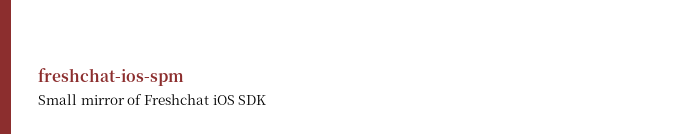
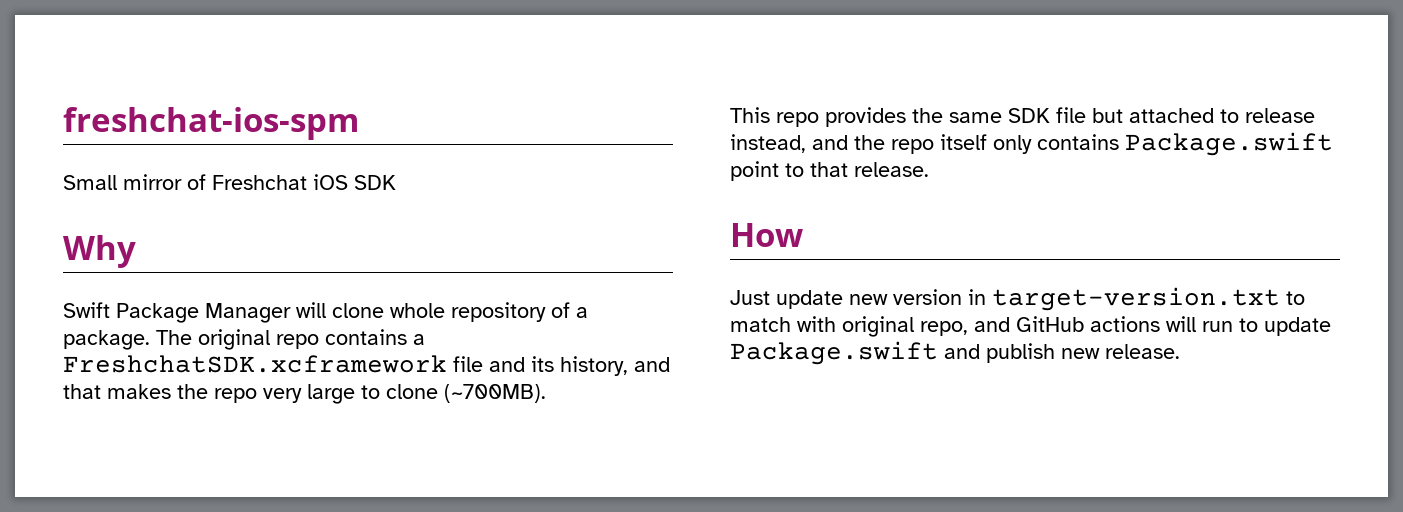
(267, 100) none -> [63,235,136,268] [63,302,588,323] [63,329,425,350] [63,355,670,376] [63,384,546,404] [730,107,1315,127] [730,132,1333,156] [730,161,929,181] [730,223,803,247] [730,287,1305,311] [730,316,1331,337] [730,341,1180,365] // Why // Swift Package Manager will clone whole repository of a package. The original repo contains a FreshchatSDK.xcframework file and its history, and that makes the repo very large to clone (~700MB). // This repo provides the same SDK file but attached to release instead, and the repo itself only contains Package.swift point to that release. // How // Just update new version in target-version.txt to match with original repo, and GitHub actions will run to update Package.swift and publish new release.

